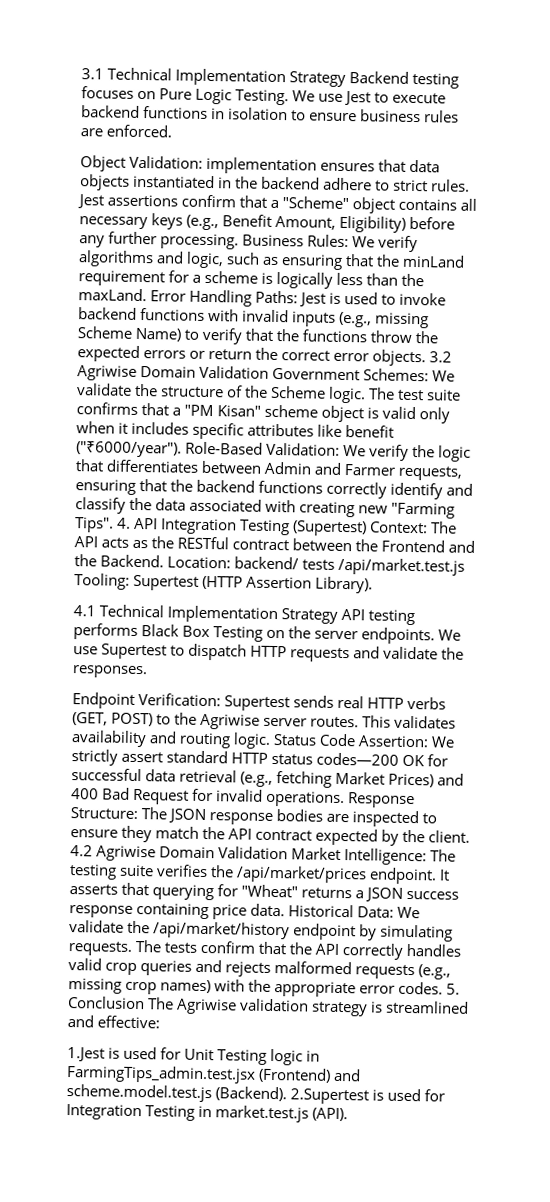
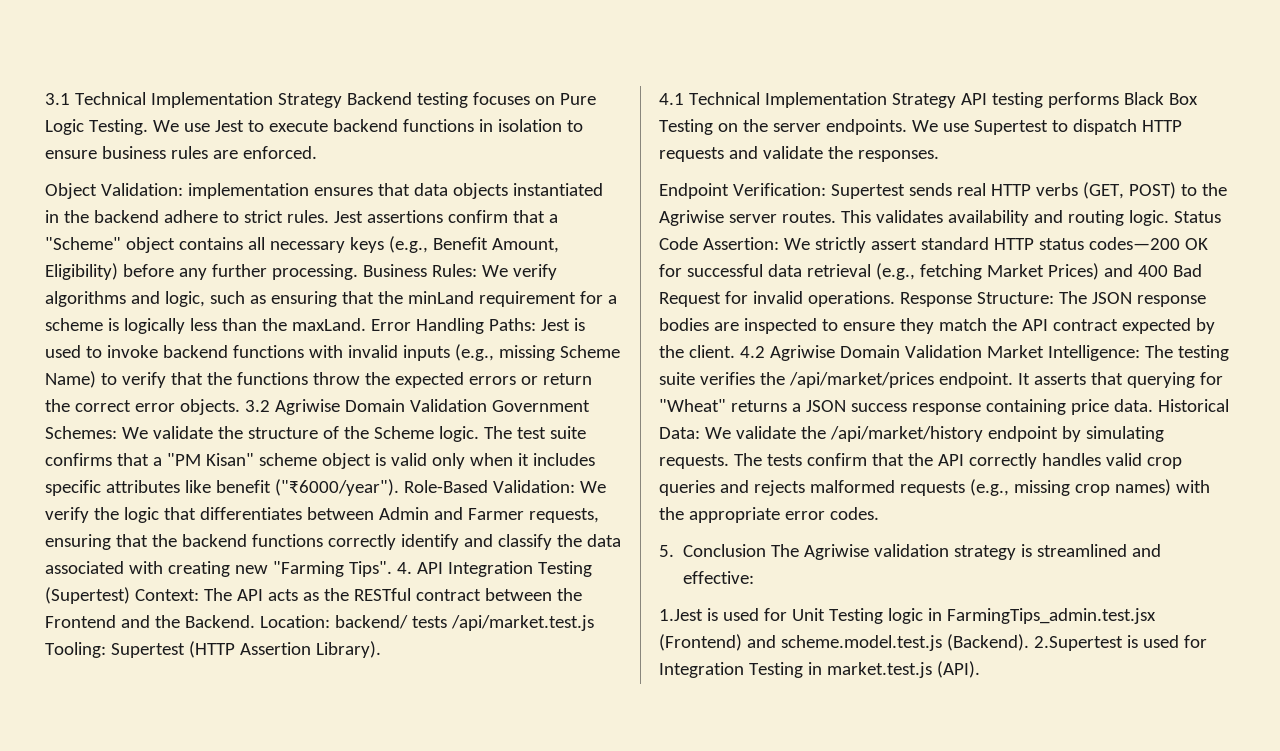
(444, 988) none -> (879, 513) //

